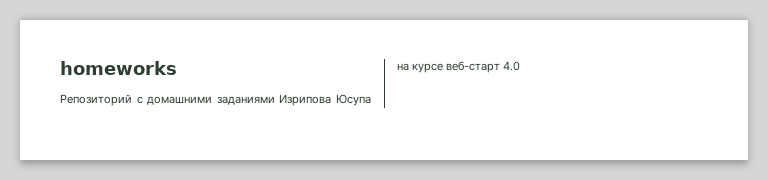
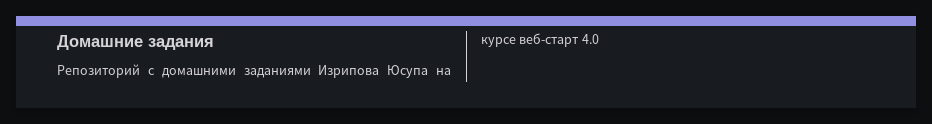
[60,61,177,75] homeworks -> [57,35,214,50] Домашние задания

